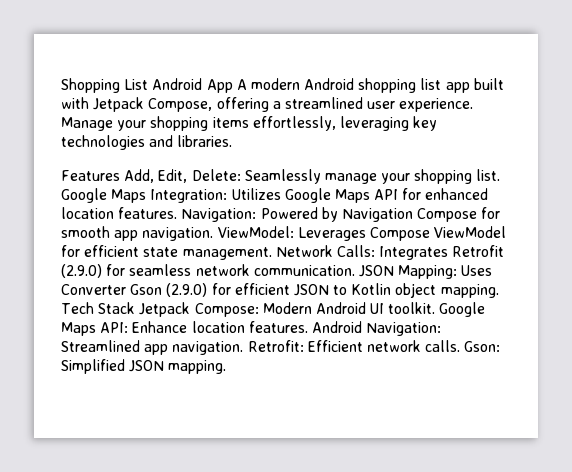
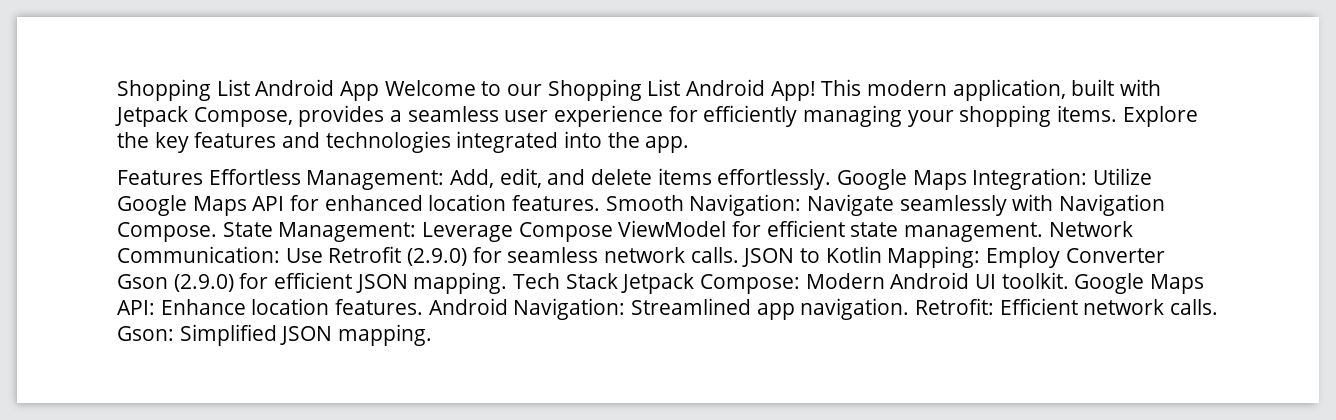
[236,78,504,93] [61,97,474,112] [61,116,438,131] [61,135,233,150] [61,169,501,184] A modern Android shopping list app built with Jetpack Compose, offering a streamlined user experience. Manage your shopping items effortlessly, leveraging key technologies and libraries. // Features Add, Edit, Delete: Seamlessly manage your shopping list. -> [384,79,1162,101] [115,105,1198,127] [117,131,690,153] [117,168,832,190] Welcome to our Shopping List Android App! This modern application, built with Jetpack Compose, provides a seamless user experience for efficiently managing your shopping items. Explore the key features and technologies integrated into the app. // Features Effortless Management: Add, edit, and delete items effortlessly.
[231,188,281,200] Utilizes -> [1093,168,1153,185] Utilize
[181,207,501,222] [61,226,366,241] Navigation: Powered by Navigation Compose for smooth app navigation. ViewModel: Leverages -> [605,194,1166,216] [117,222,514,242] Smooth Navigation: Navigate seamlessly with Navigation Compose. State Management: Leverage
[336,245,449,260] Calls: Integrates -> [117,246,323,263] Communication: Use
[253,265,493,279] communication. JSON Mapping: Uses -> [690,246,1061,268] calls. JSON to Kotlin Mapping: Employ
[333,283,437,298] to Kotlin object -> (408, 283) none

